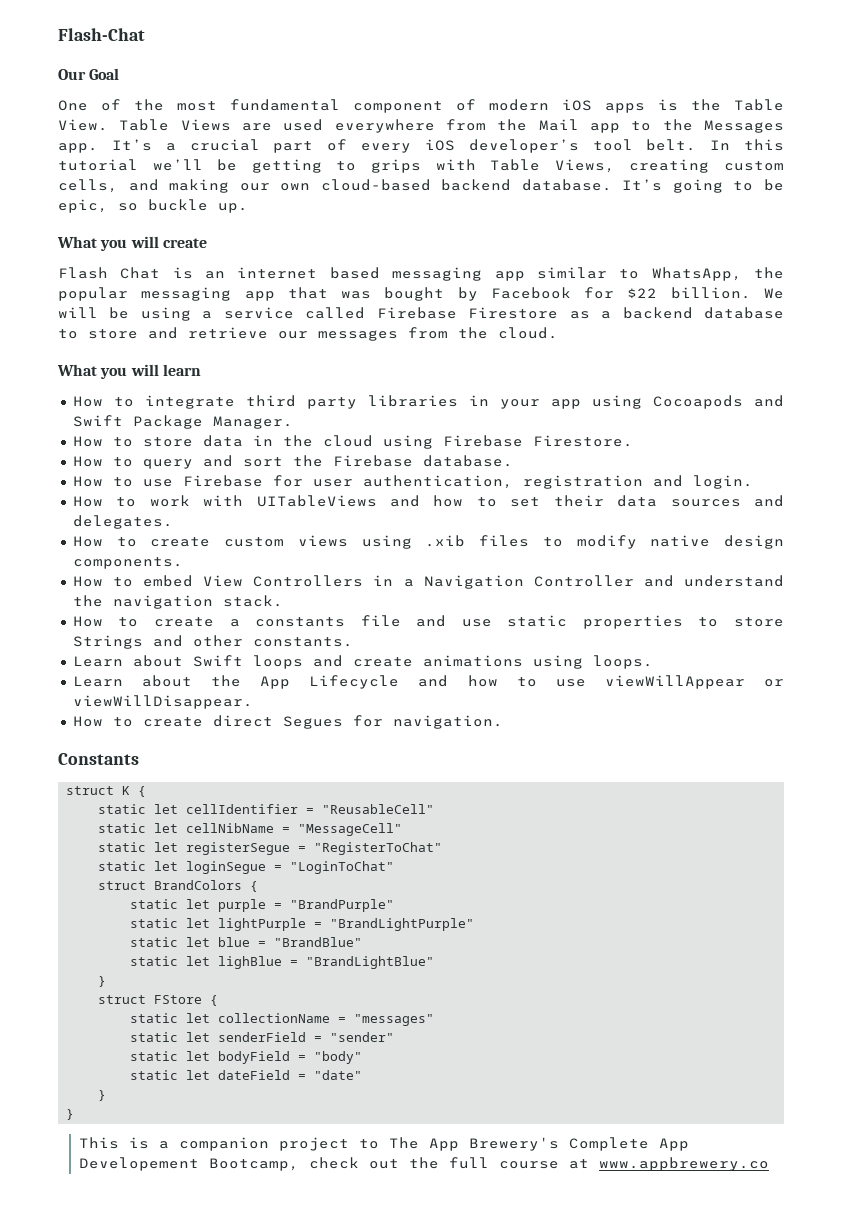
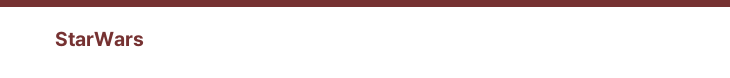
[58,28,145,41] [58,68,120,80] [58,99,784,113] [58,119,785,133] [58,139,785,153] [58,159,785,173] [58,179,784,193] [58,199,248,213] [57,236,207,251] [58,267,785,281] [58,287,784,301] [58,307,785,321] [58,327,558,341] [57,364,201,379] [72,395,784,409] [72,415,293,429] [72,435,633,449] [72,455,513,469] [72,475,753,489] [72,495,785,507] [72,515,173,529] [72,535,784,549] [72,557,183,569] [72,575,784,589] [72,595,283,609] [72,615,784,629] [72,635,353,649] [72,655,653,669] [72,675,784,689] [72,695,253,709] [72,715,503,729] [58,753,139,765] [66,786,147,797] [98,804,435,814] [98,823,403,836] [98,842,443,855] [98,861,395,874] [98,880,259,892] [130,899,395,912] [130,918,475,931] [130,937,363,947] [130,956,435,969] [98,976,107,987] [98,995,219,1006] [130,1013,435,1026] [130,1032,395,1042] [130,1051,363,1064] [130,1070,363,1080] [98,1090,107,1101] [66,1109,75,1120] [78,1137,689,1151] [78,1157,769,1171] Flash-Chat // Our Goal // One of the most fundamental component of modern iOS apps is the Table View. Table Views are used everywhere from the Mail app to the Messages app. It’s a crucial part of every iOS developer’s tool belt. In this tutorial we’ll be getting to grips with Table Views, creating custom cells, and making our own cloud-based backend database. It’s going to be epic, so buckle up. // What you will create // Flash Chat is an internet based messaging app similar to WhatsApp, the popular messaging app that was bought by Facebook for $22 billion. We will be using a service called Firebase Firestore as a backend database to store and retrieve our messages from the cloud. // What you will learn // How to integrate third party libraries in your app using Cocoapods and Swift Package Manager. // How to store data in the cloud using Firebase Firestore. // How to query and sort the Firebase database. // How to use Firebase for user authentication, registration and login. // How to work with UITableViews and how to set their data sources and delegates. // How to create custom views using .xib files to modify native design components. // How to embed View Controllers in a Navigation Controller and understand the navigation stack. // How to create a constants file and use static properties to store Strings and other constants. // Learn about Swift loops and create animations using loops. // Learn about the App Lifecycle and how to use viewWillAppear or viewWillDisappear. // How to create direct Segues for navigation. // Constants // struct K { // static let cellIdentifier = "ReusableCell" // static let cellNibName = "MessageCell" // static let registerSegue = "RegisterToChat" // static let loginSegue = "LoginToChat" // struct BrandColors { // static let purple = "BrandPurple" // static let lightPurple = "BrandLightPurple" // static let blue = "BrandBlue" // static let lighBlue = "BrandLightBlue" // } // struct FStore { // static let collectionName = "messages" // static let senderField = "sender" // static let bodyField = "body" // static let dateField = "date" // } // } // This is a companion project to The App Brewery's Complete App Developement Bootcamp, check out the full course at www.appbrewery.co -> [55,31,144,47] StarWars

